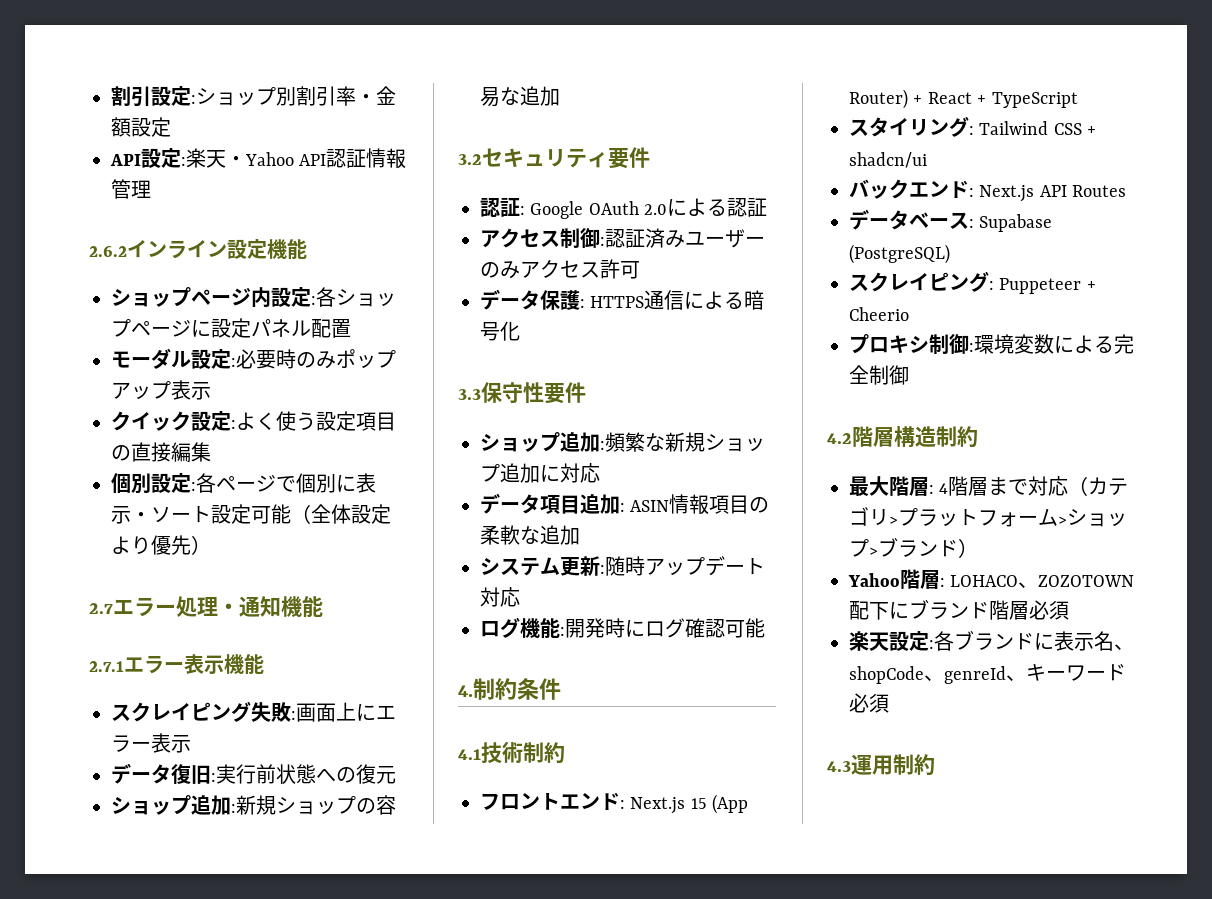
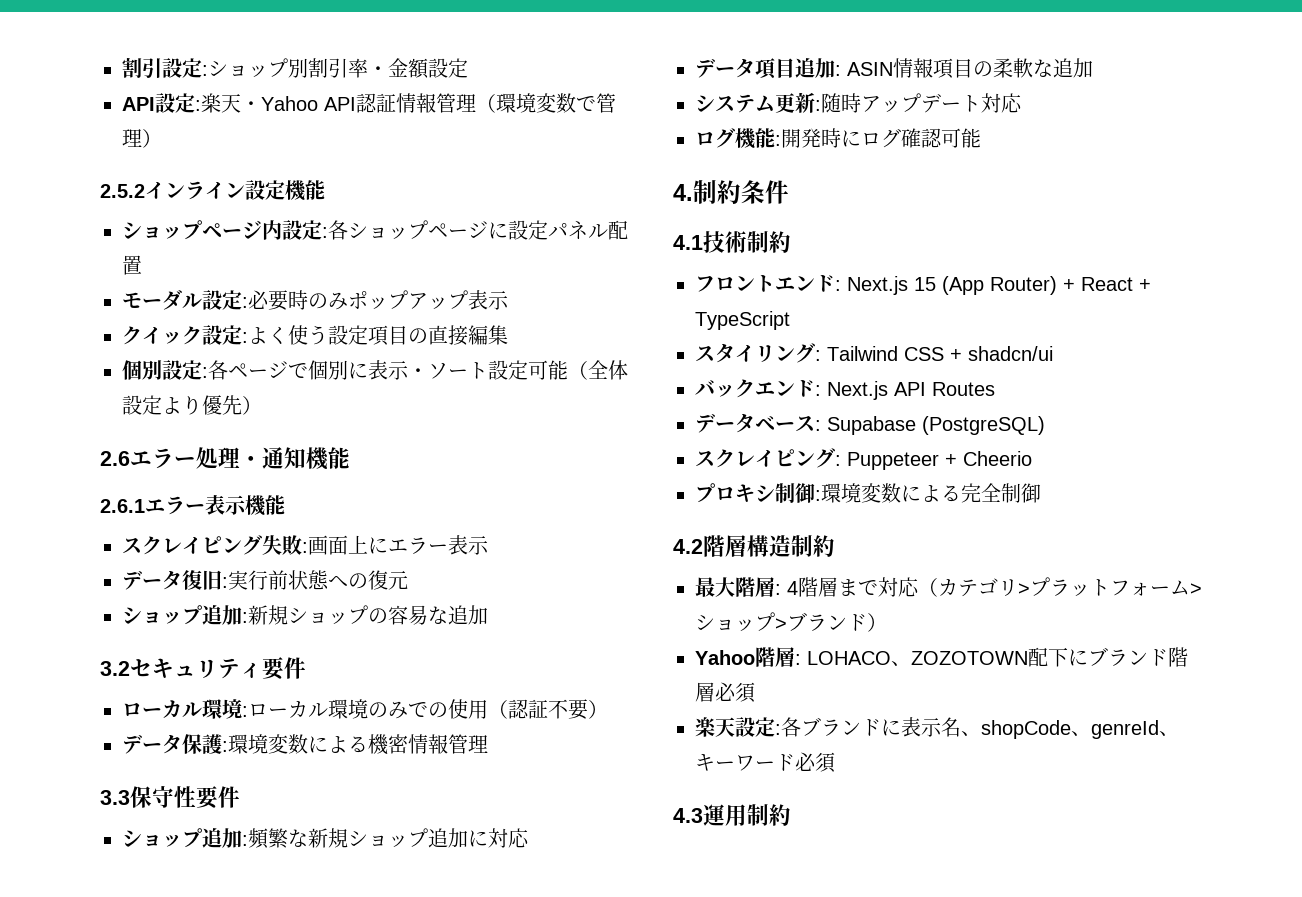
[89,246,127,257] // 2.6.2 -> [476,93,616,113] [122,129,162,148] [100,184,145,198] （環境変数で管理） // 2.5.2
[89,603,113,614] 2.7 -> [100,451,130,466] 2.6
[89,661,124,672] 2.7.1 -> [100,499,145,513] 2.6.1
[480,198,768,219] [480,228,765,248] [480,259,640,279] [480,289,765,310] [480,321,520,341] 認証: Google OAuth 2.0による認証 // アクセス制御:認証済みユーザーのみアクセス許可 // データ保護: HTTPS通信による暗号化 -> [122,699,608,720] [122,734,488,755] ローカル環境:ローカル環境のみでの使用（認証不要） // データ保護:環境変数による機密情報管理

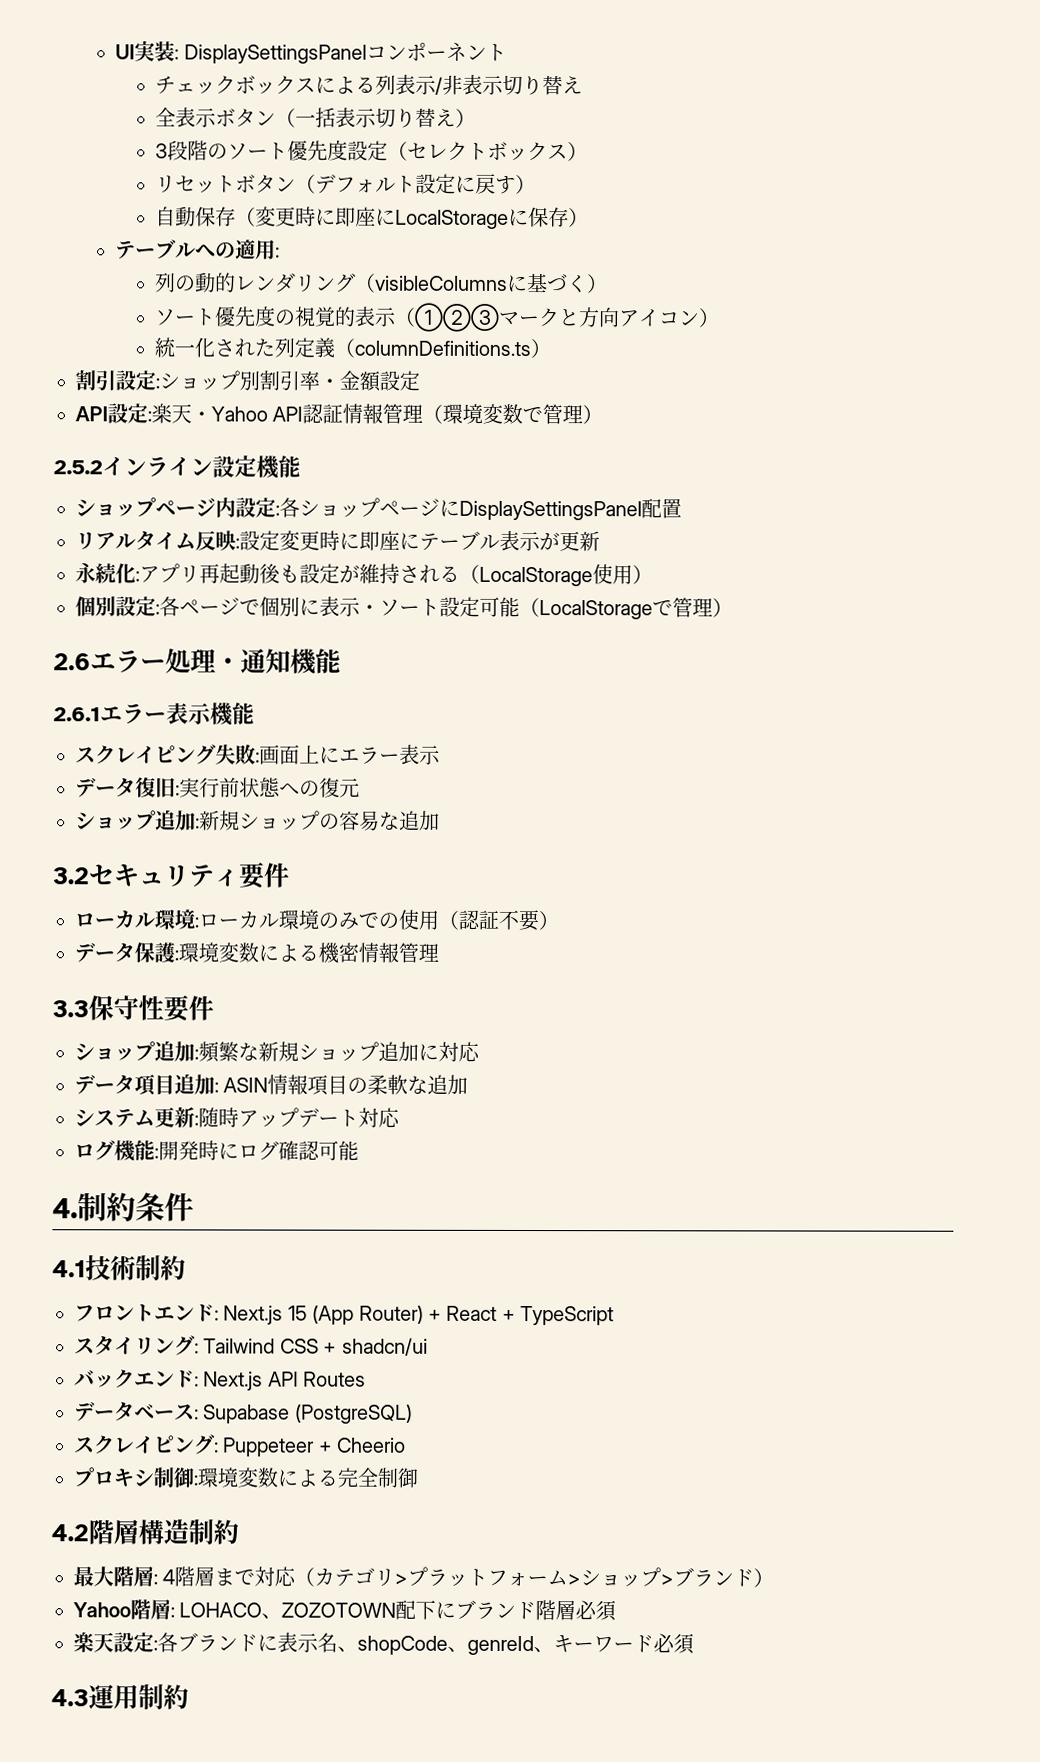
(121, 68) none -> [115,40,507,64] [154,74,583,96] [154,107,476,128] [154,139,588,162] [154,173,536,195] [154,206,589,229] [115,239,281,260] [154,272,608,294] [153,302,719,332] [153,337,551,359] UI実装: DisplaySettingsPanelコンポーネント // チェックボックスによる列表示/非表示切り替え // 全表示ボタン（一括表示切り替え） // 3段階のソート優先度設定（セレクトボックス） // リセットボタン（デフォルト設定に戻す） // 自動保存（変更時に即座にLocalStorageに保存） // テーブルへの適用: // 列の動的レンダリング（visibleColumnsに基づく） // ソート優先度の視覚的表示（①②③マークと方向アイコン） // 統一化された列定義（columnDefinitions.ts） //
[508,220,608,240] 設定パネル -> [459,500,642,521] DisplaySettingsPanel
[122,290,509,311] [122,325,508,346] モーダル設定:必要時のみポップアップ表示 // クイック設定:よく使う設定項目の直接編集 -> [75,530,600,552] [75,562,653,587] リアルタイム反映:設定変更時に即座にテーブル表示が更新 // 永続化:アプリ再起動後も設定が維持される（LocalStorage使用）
[588,360,628,380] [122,395,242,415] 全体設定より優先 -> [539,597,713,620] LocalStorageで管理

